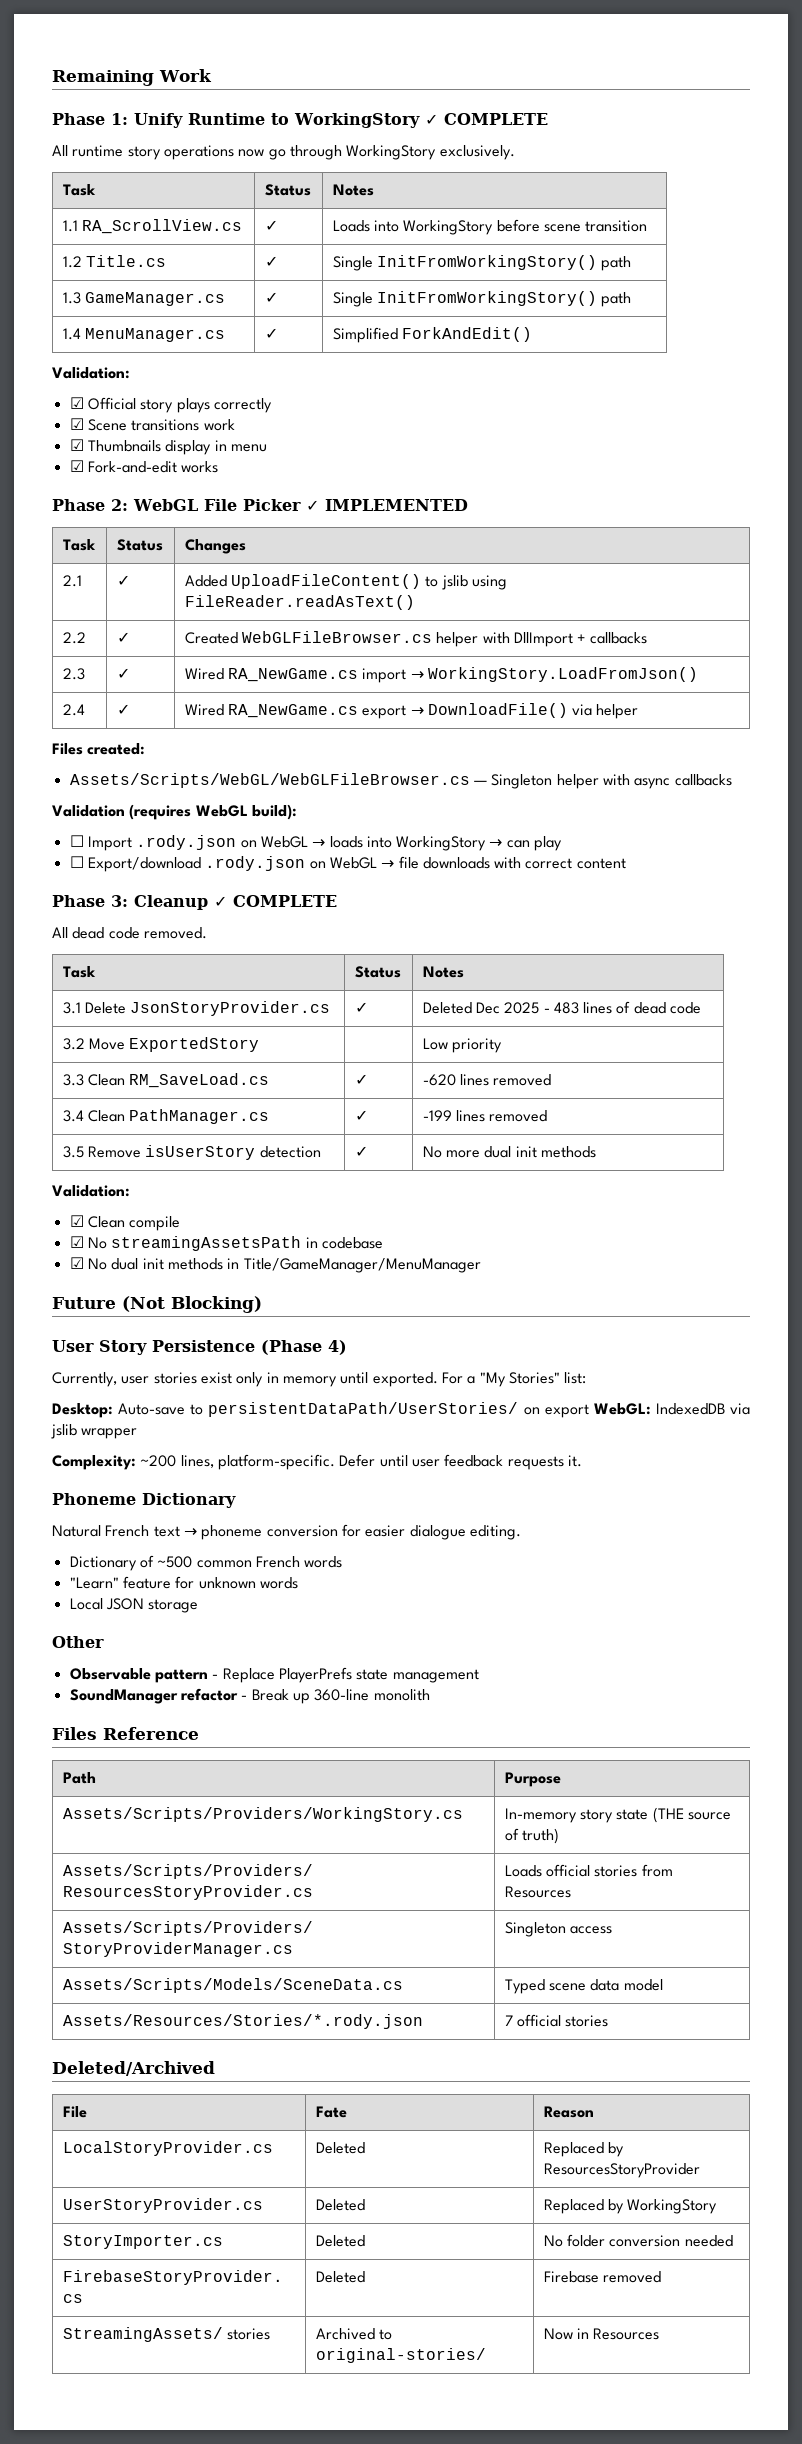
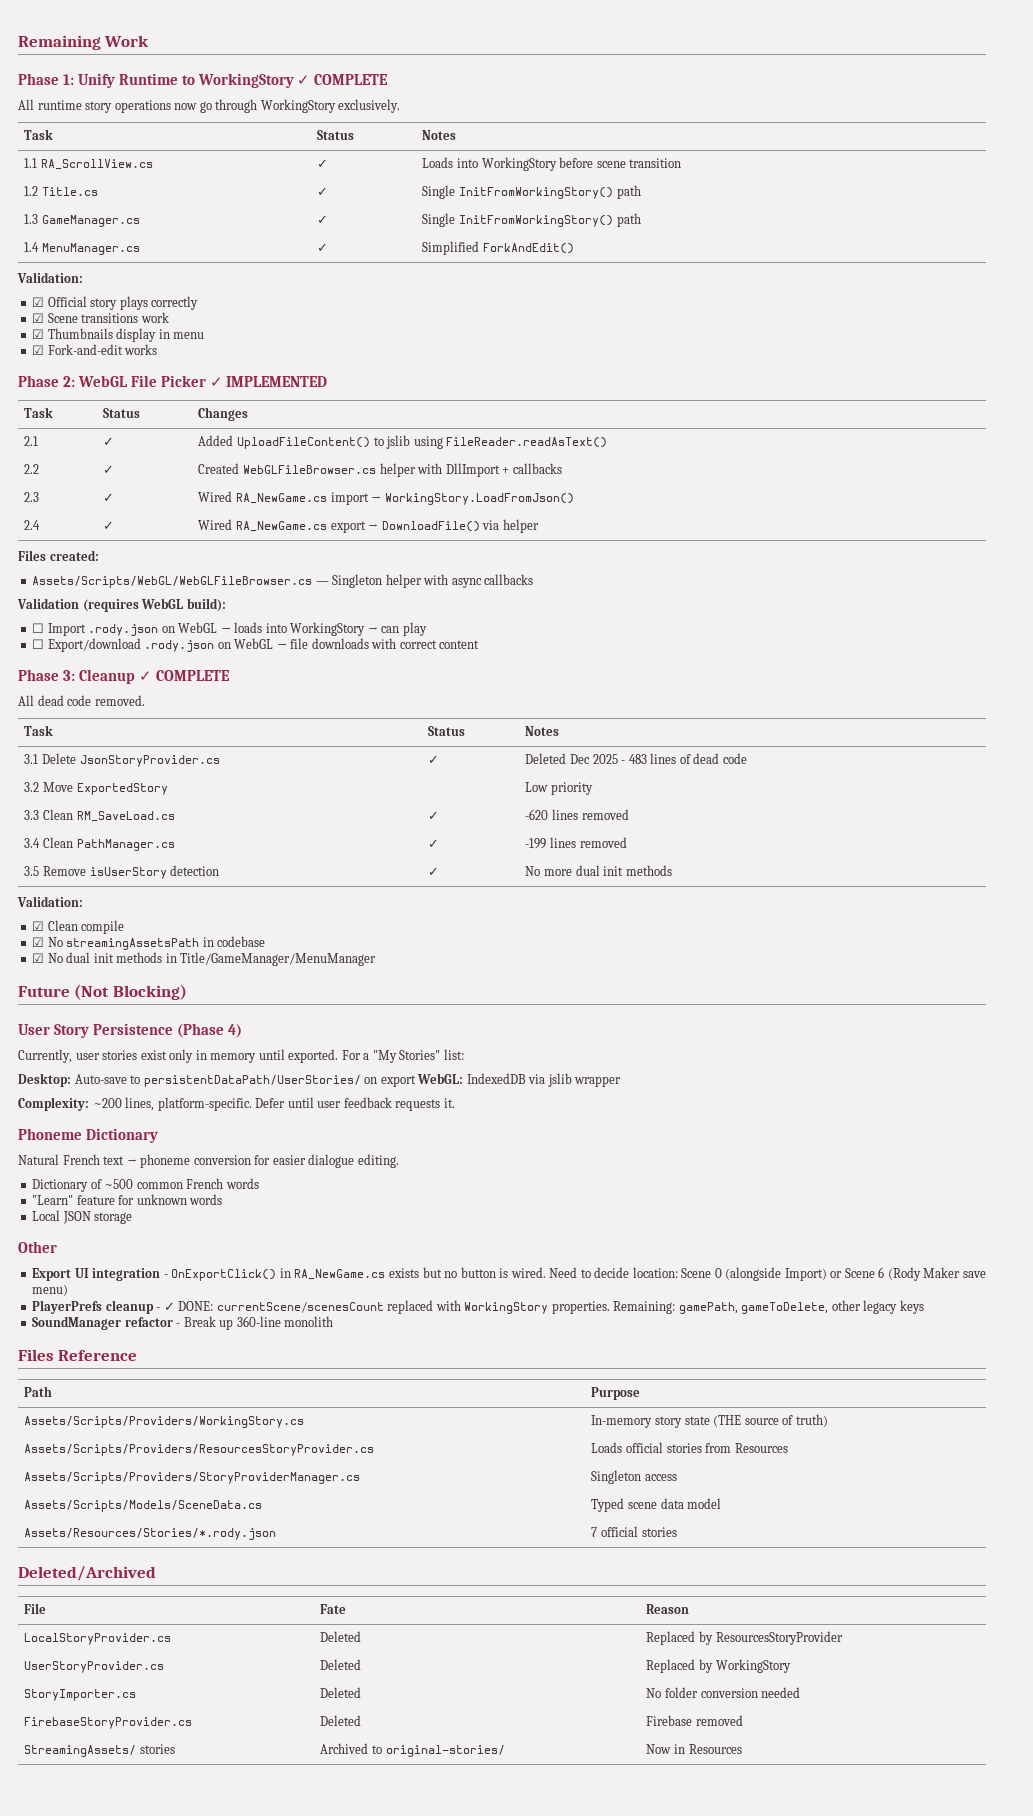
[69,1667,479,1683] Observable pattern - Replace PlayerPrefs state management -> [32,1267,986,1281] [32,1284,69,1296] [32,1300,924,1314] Export UI integration - OnExportClick() in RA_NewGame.cs exists but no button is wired. Need to decide location: Scene 0 (alongside Import) or Scene 6 (Rody Maker save menu) // PlayerPrefs cleanup - ✓ DONE: currentScene/scenesCount replaced with WorkingStory properties. Remaining: gamePath, gameToDelete, other legacy keys

